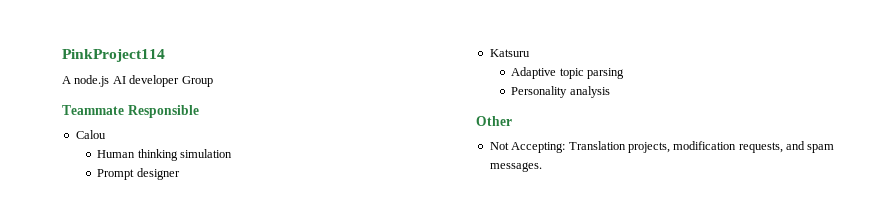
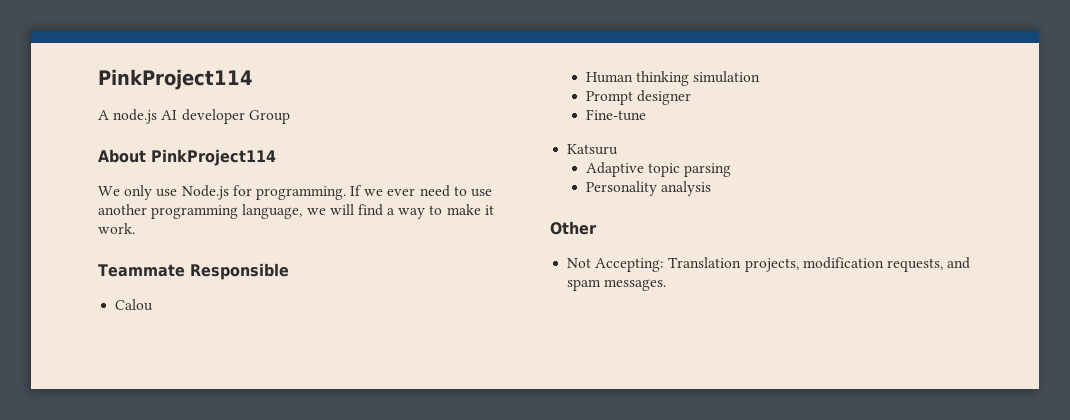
(213, 81) none -> [98,149,276,166] [98,185,493,200] [98,204,494,219] [98,223,135,234] // About PinkProject114 // We only use Node.js for programming. If we ever need to use another programming language, we will find a way to make it work.
(180, 174) none -> [585,109,646,121] // Fine-tune

